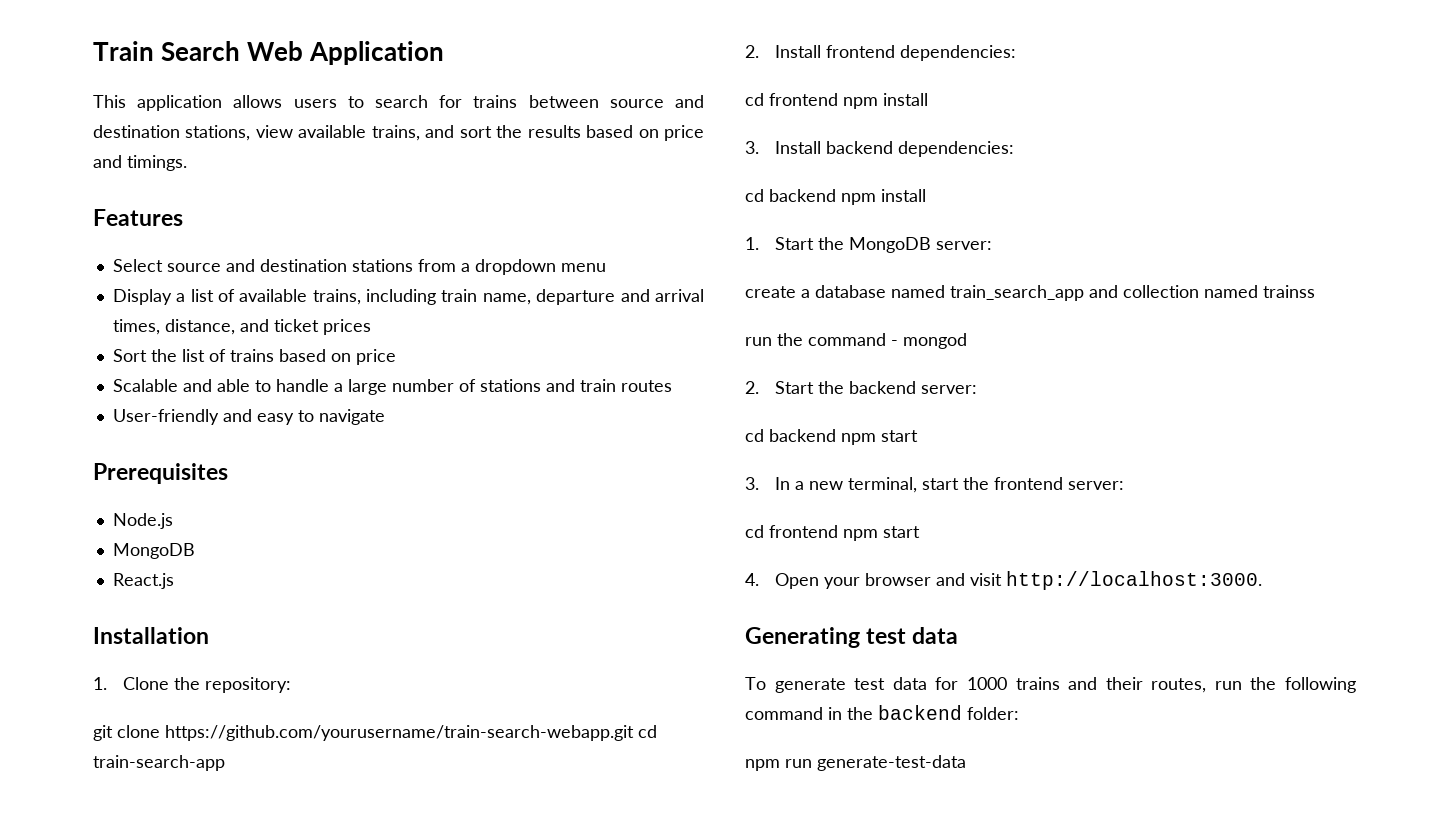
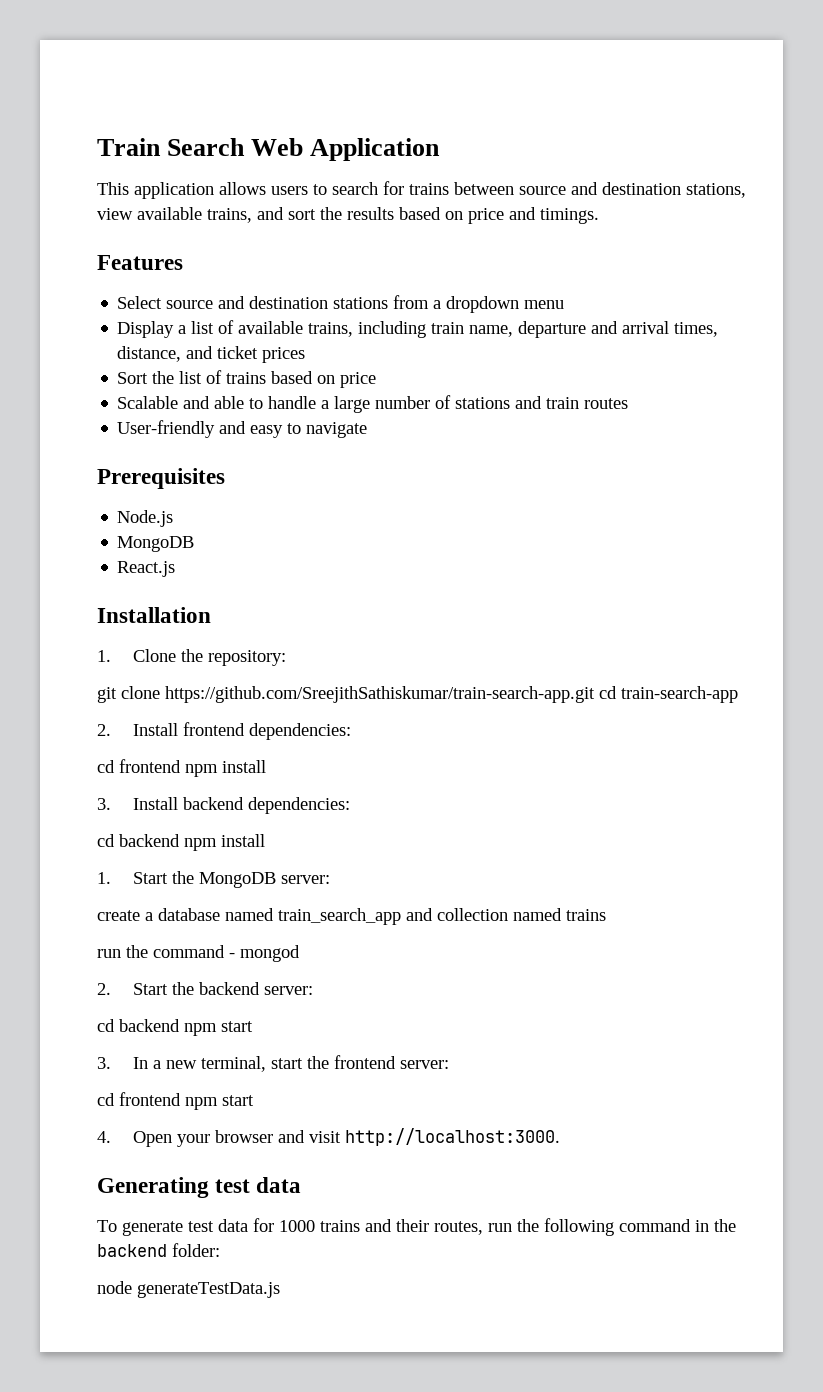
[165,725,634,741] https://github.com/yourusername/train-search-webapp.git -> [165,686,595,703] https://github.com/SreejithSathiskumar/train-search-app.git
[1263,285,1315,298] trainss -> [566,909,606,921] trains
[745,755,966,771] npm run generate-test-data -> [97,1281,280,1298] node generateTestData.js

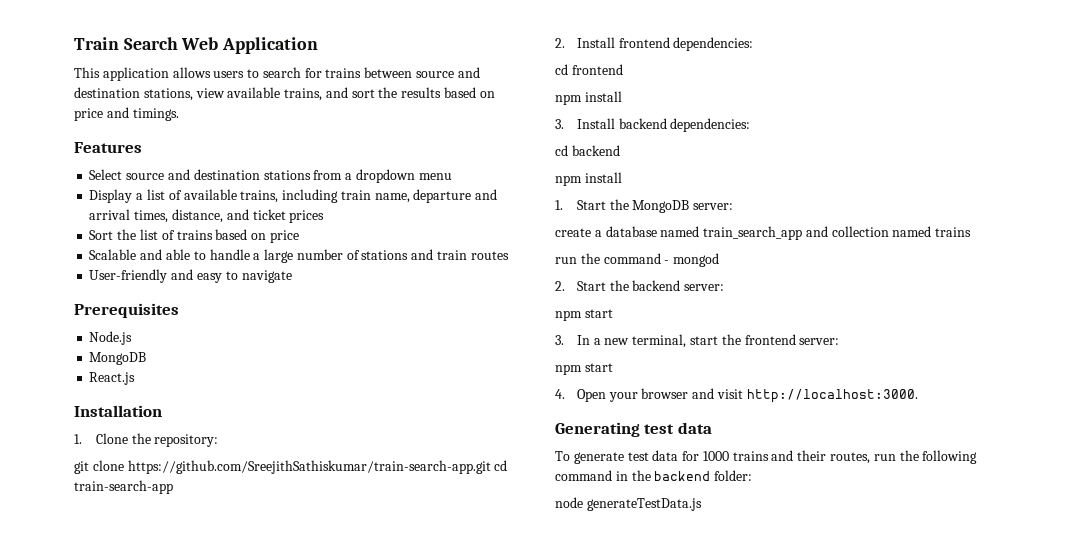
(181, 766) none -> (623, 69) //
(180, 840) none -> (620, 150) //
[97,1019,180,1032] cd backend -> (725, 287) none
[97,1092,181,1106] cd frontend -> (840, 341) none

